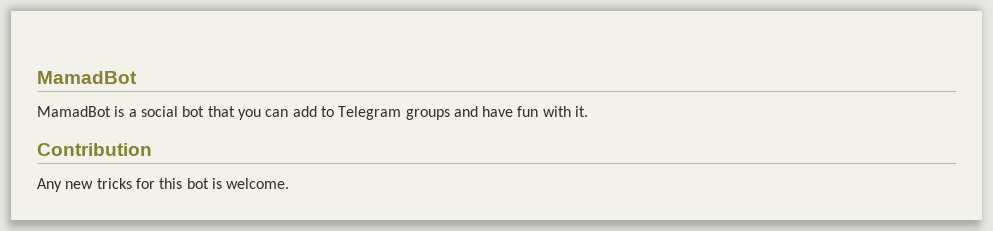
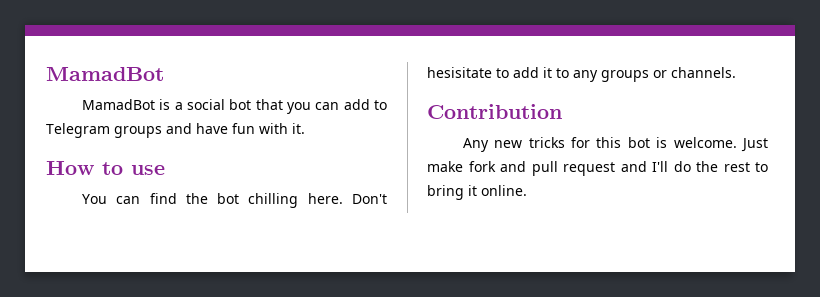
(589, 111) none -> [46,161,165,175] [81,193,387,208] [427,67,736,82] // How to use // You can find the bot chilling here. Don't hesisitate to add it to any groups or channels.
(290, 183) none -> [741,138,768,152] [427,161,768,176] [427,185,527,200] Just make fork and pull request and I'll do the rest to bring it online.

